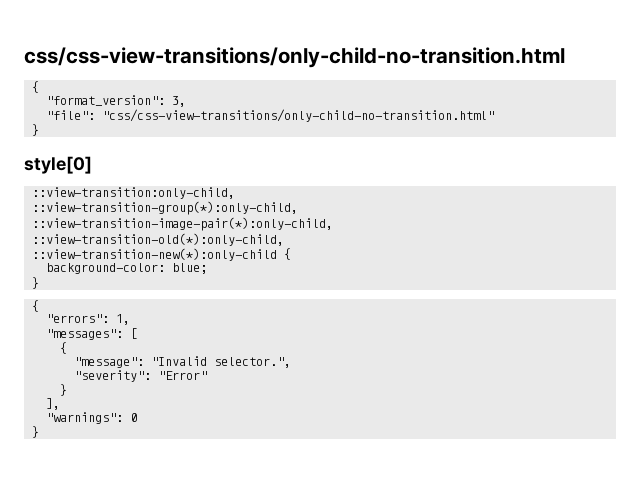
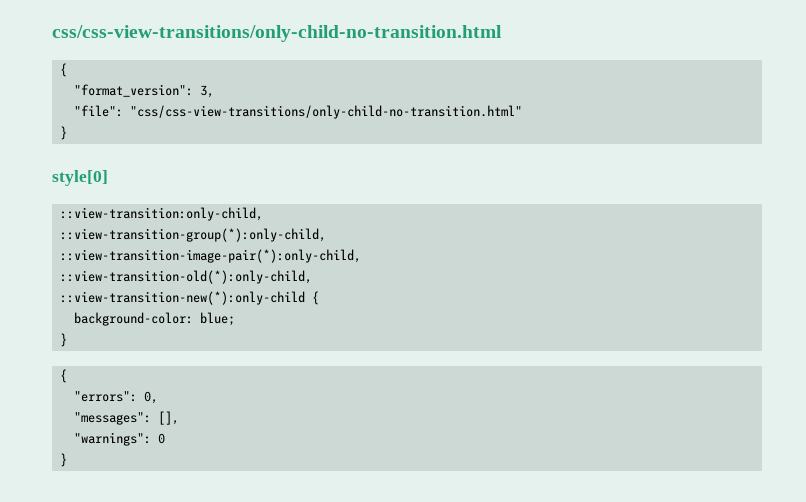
[116,314,131,325] 1, -> [144,391,159,404] 0,
[130,328,138,339] [60,342,68,354] [74,356,292,368] [74,370,208,382] [60,384,68,396] [46,398,61,410] [ // { // "message": "Invalid selector.", // "severity": "Error" // } // ], -> [158,411,180,425] [],

